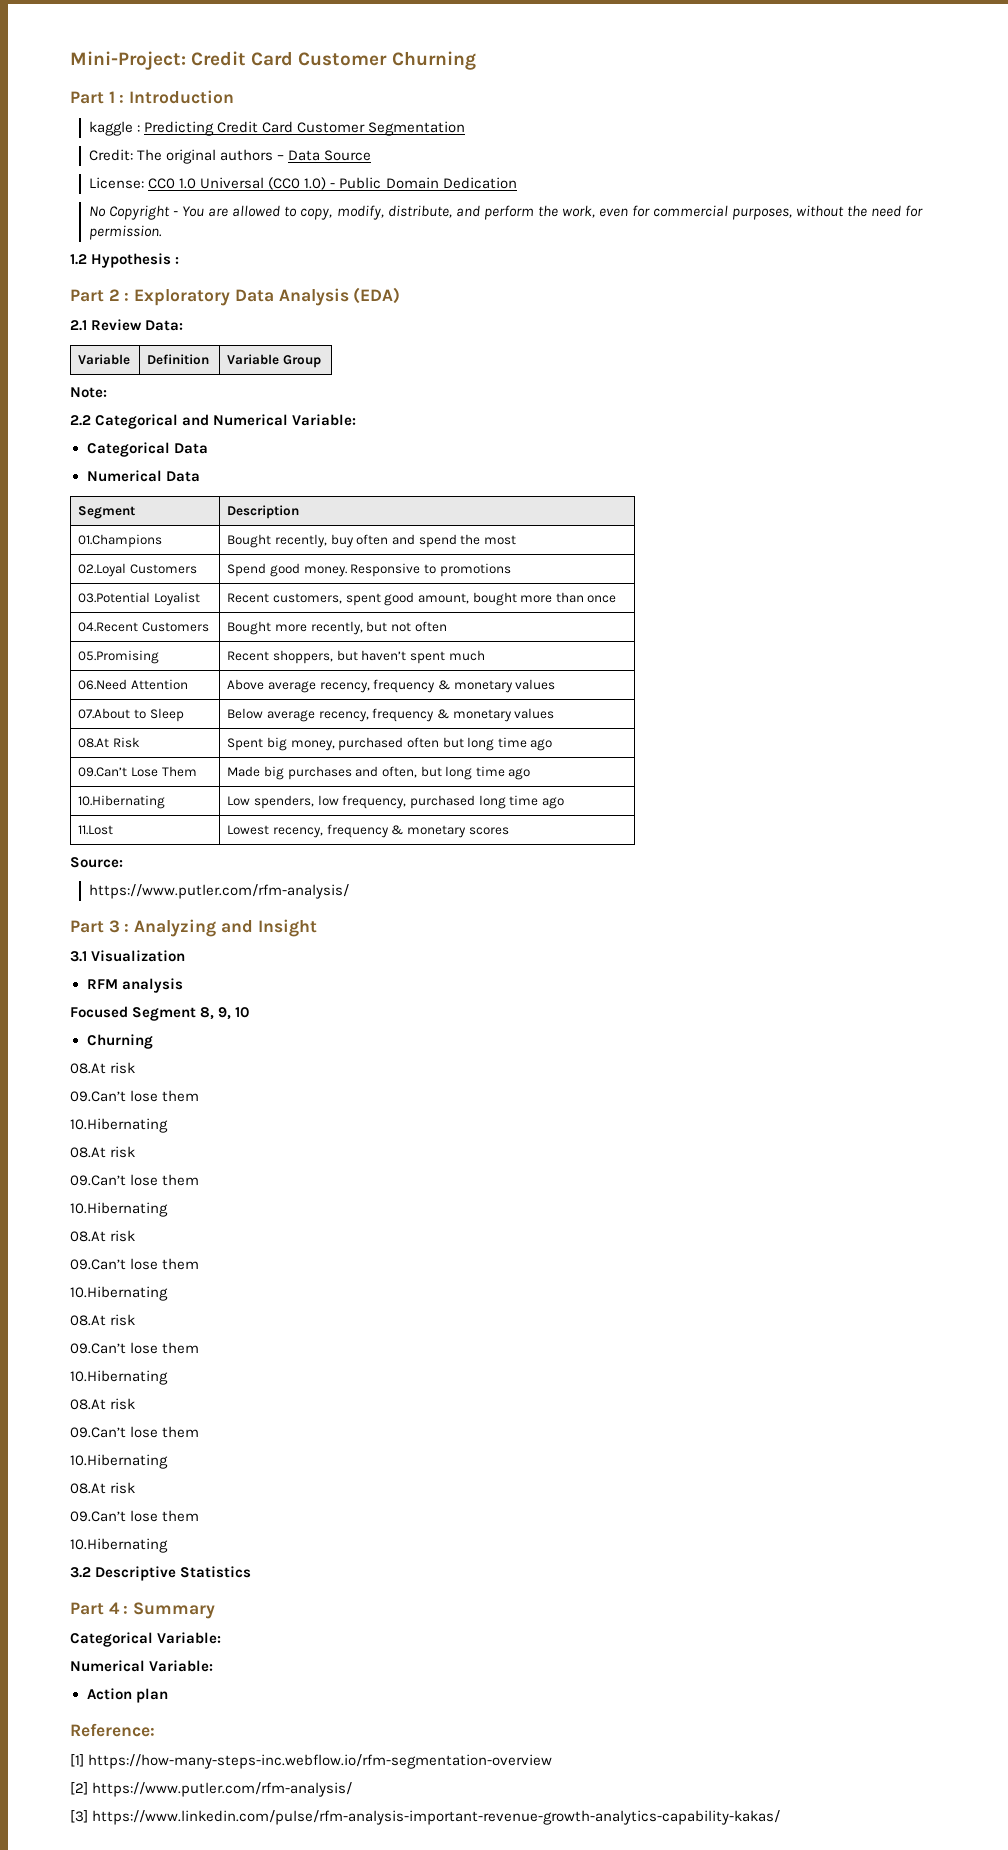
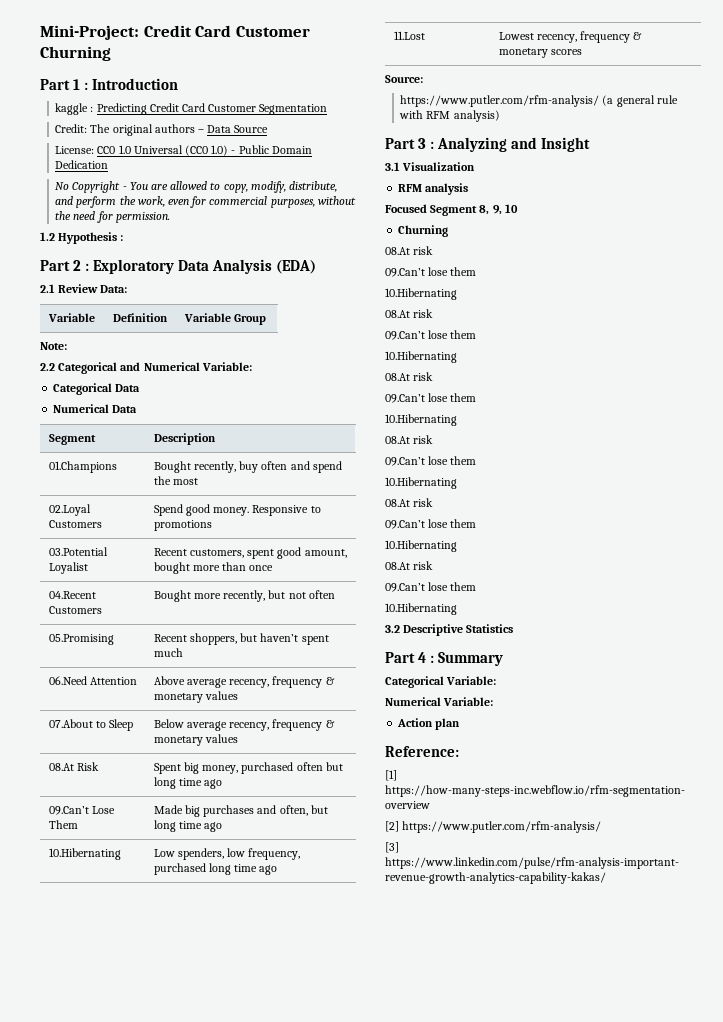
(350, 891) none -> [602,95,678,107] [399,110,500,122] (a general rule with RFM analysis)

